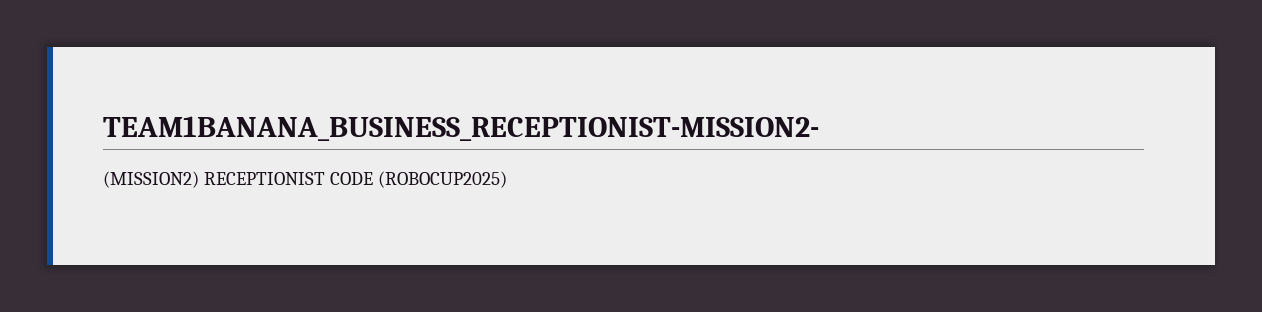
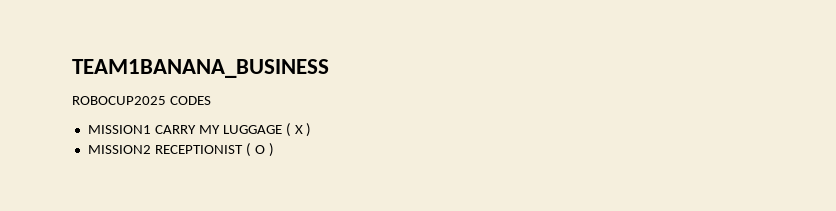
[103,116,819,141] [103,171,508,188] TEAM1BANANA_BUSINESS_RECEPTIONIST-MISSION2- // (MISSION2) RECEPTIONIST CODE (ROBOCUP2025) -> [72,59,329,78] [72,96,211,105] [87,123,312,137] [87,143,274,157] TEAM1BANANA_BUSINESS // ROBOCUP2025 CODES // MISSION1 CARRY MY LUGGAGE ( X ) // MISSION2 RECEPTIONIST ( O )

